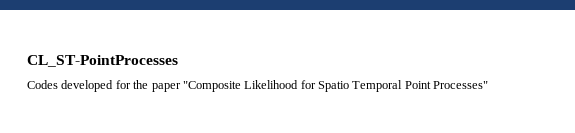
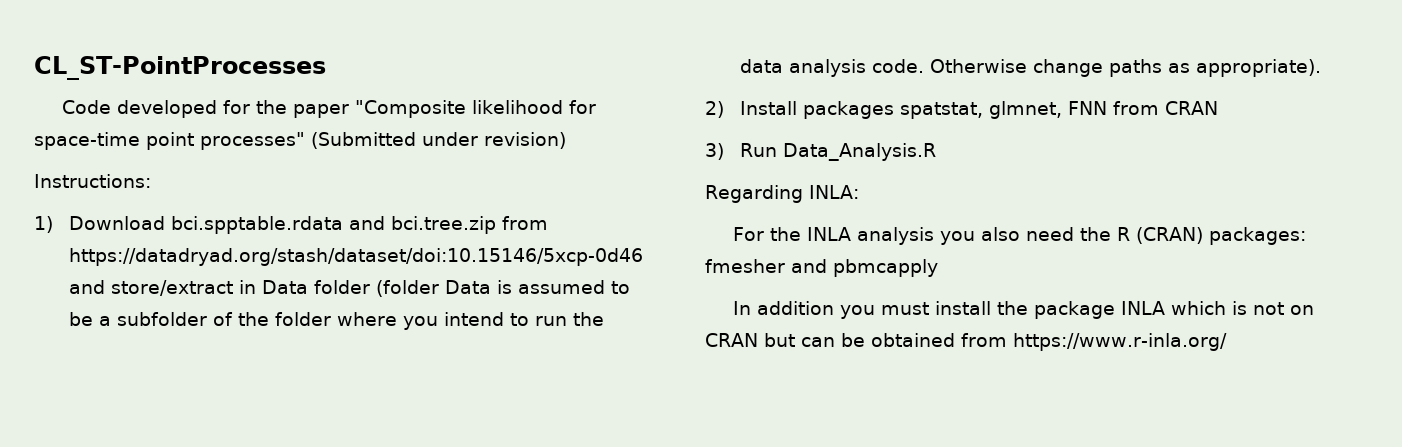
[27,80,58,89] Codes -> [62,100,112,114] Code
[244,80,489,92] Likelihood for Spatio Temporal Point Processes" -> [472,100,597,114] [34,132,566,150] [34,174,151,188] [34,216,549,234] [69,248,644,266] [69,280,631,297] [69,312,605,330] [740,59,1322,77] [705,101,1219,119] [705,143,936,161] [705,185,859,203] [733,227,1307,245] [705,259,938,277] [733,301,1315,319] [705,333,1227,351] likelihood for space-time point processes" (Submitted under revision) // Instructions: // 1) Download bci.spptable.rdata and bci.tree.zip from https://datadryad.org/stash/dataset/doi:10.15146/5xcp-0d46 and store/extract in Data folder (folder Data is assumed to be a subfolder of the folder where you intend to run the data analysis code. Otherwise change paths as appropriate). // 2) Install packages spatstat, glmnet, FNN from CRAN // 3) Run Data_Analysis.R // Regarding INLA: // For the INLA analysis you also need the R (CRAN) packages: fmesher and pbmcapply // In addition you must install the package INLA which is not on CRAN but can be obtained from https://www.r-inla.org/

